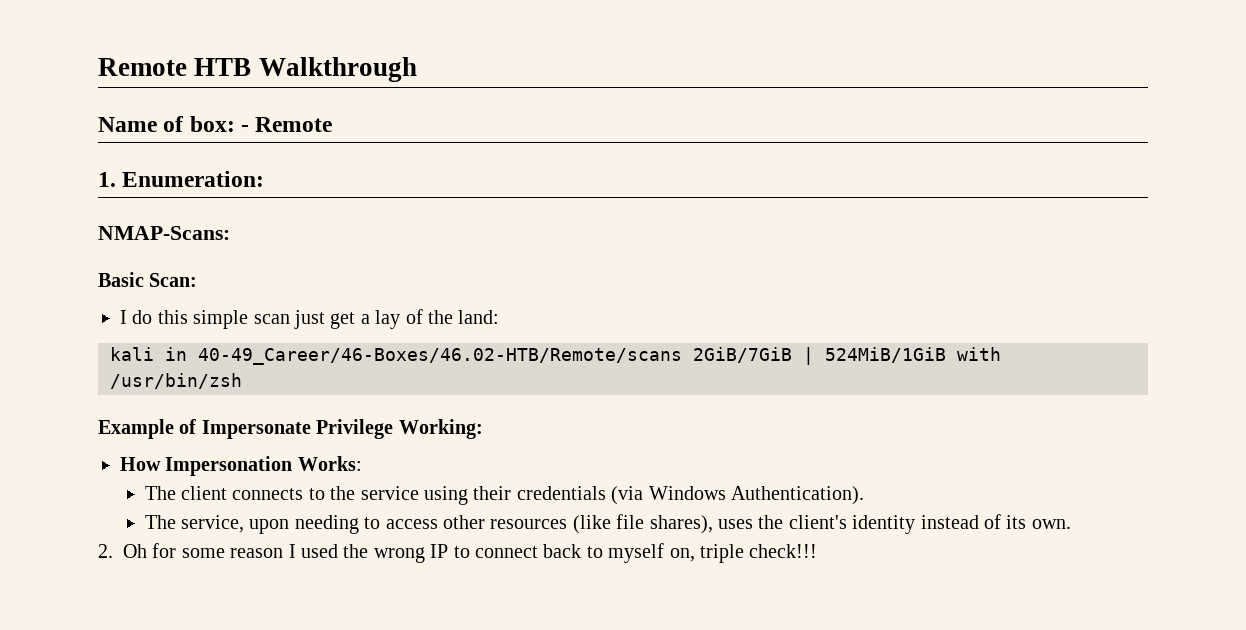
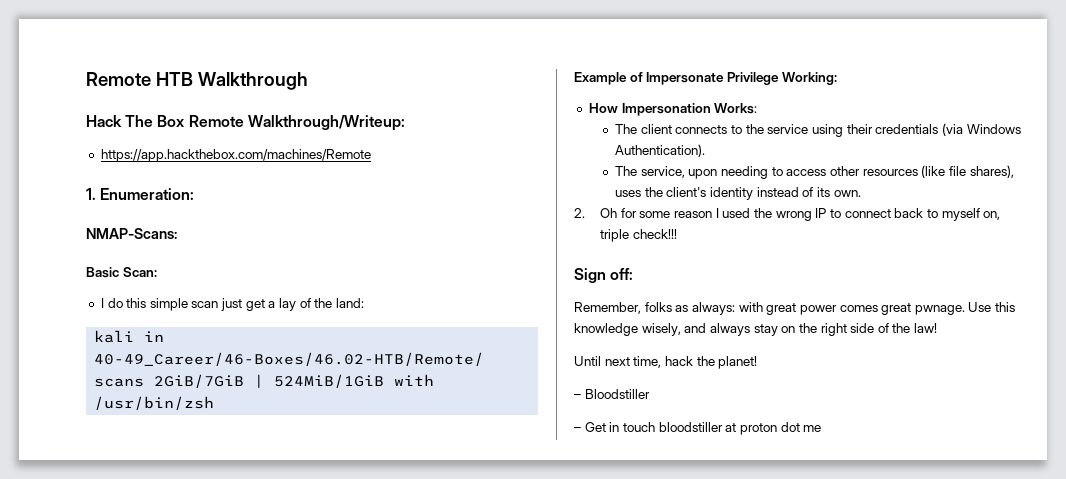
[98,116,333,132] Name of box: - Remote -> [86,115,405,131] [100,149,371,162] Hack The Box Remote Walkthrough/Writeup: // https://app.hackthebox.com/machines/Remote
(818, 551) none -> [574,268,634,283] [574,302,1016,315] [574,323,938,336] [574,356,758,369] [574,389,650,399] [574,422,822,435] // Sign off: // Remember, folks as always: with great power comes great pwnage. Use this knowledge wisely, and always stay on the right side of the law! // Until next time, hack the planet! // – Bloodstiller // – Get in touch bloodstiller at proton dot me

